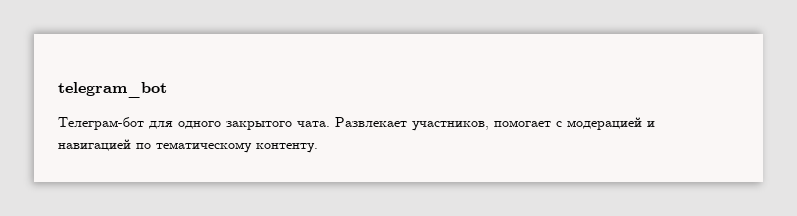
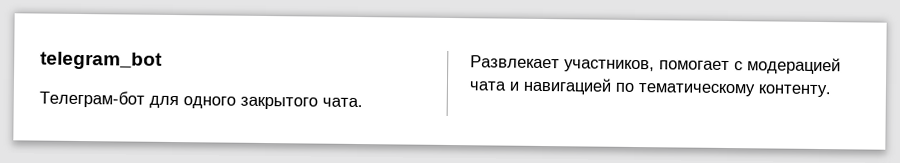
(642, 123) none -> [469,81,507,91] чата

